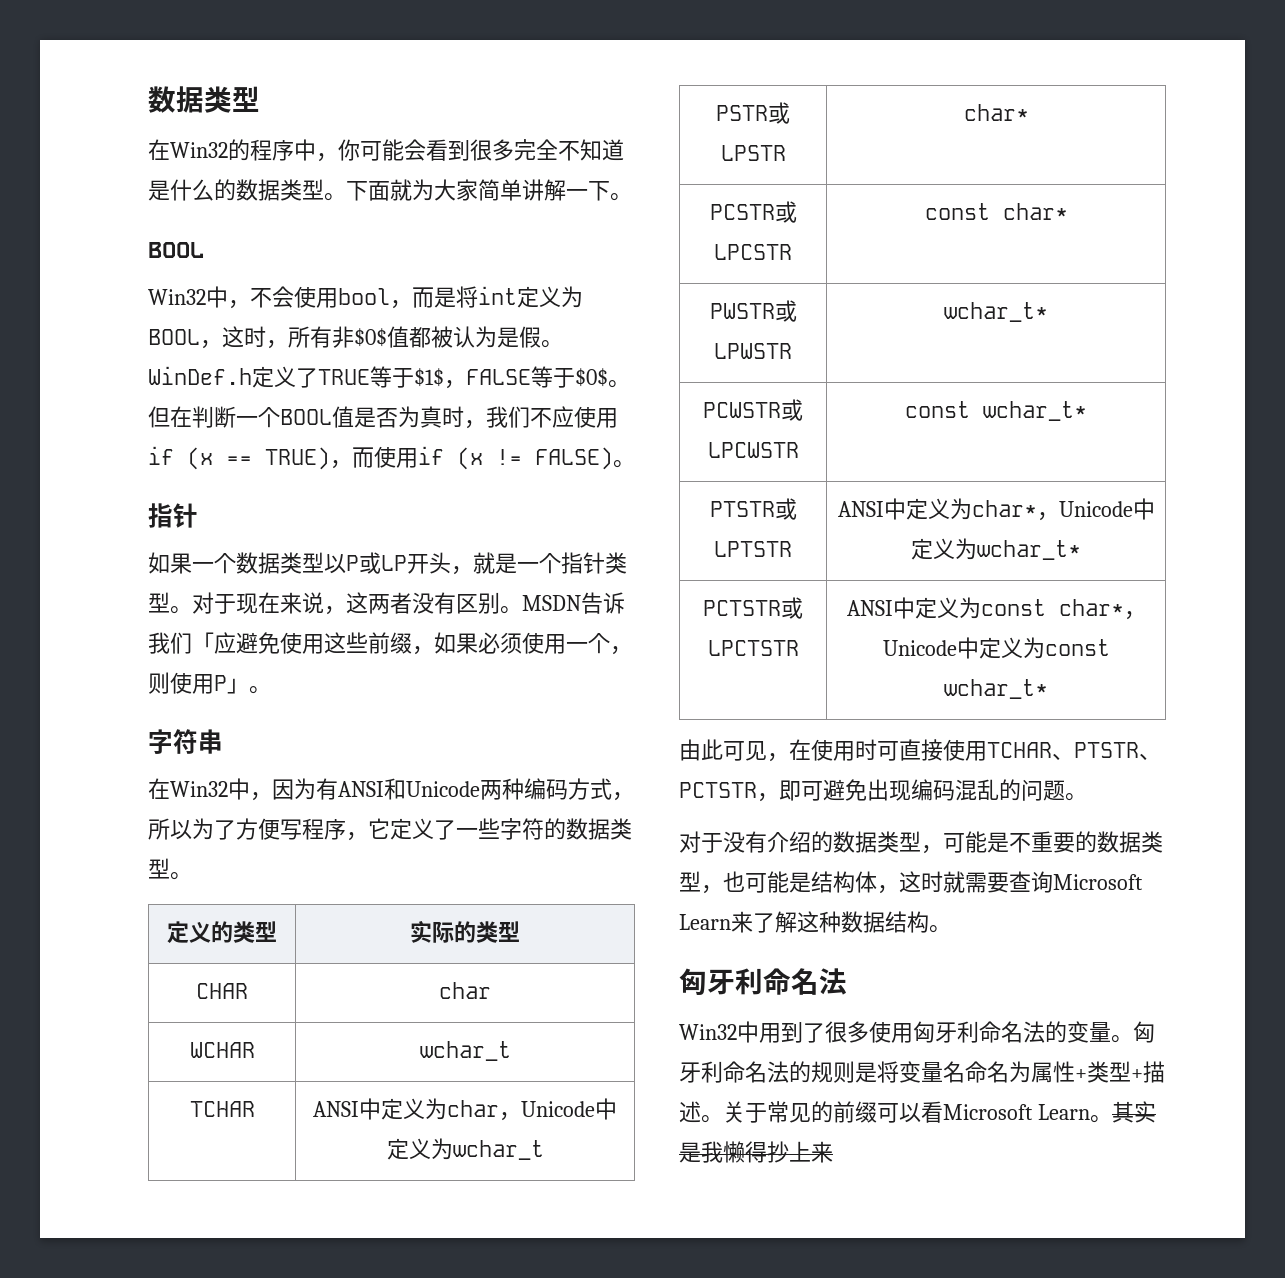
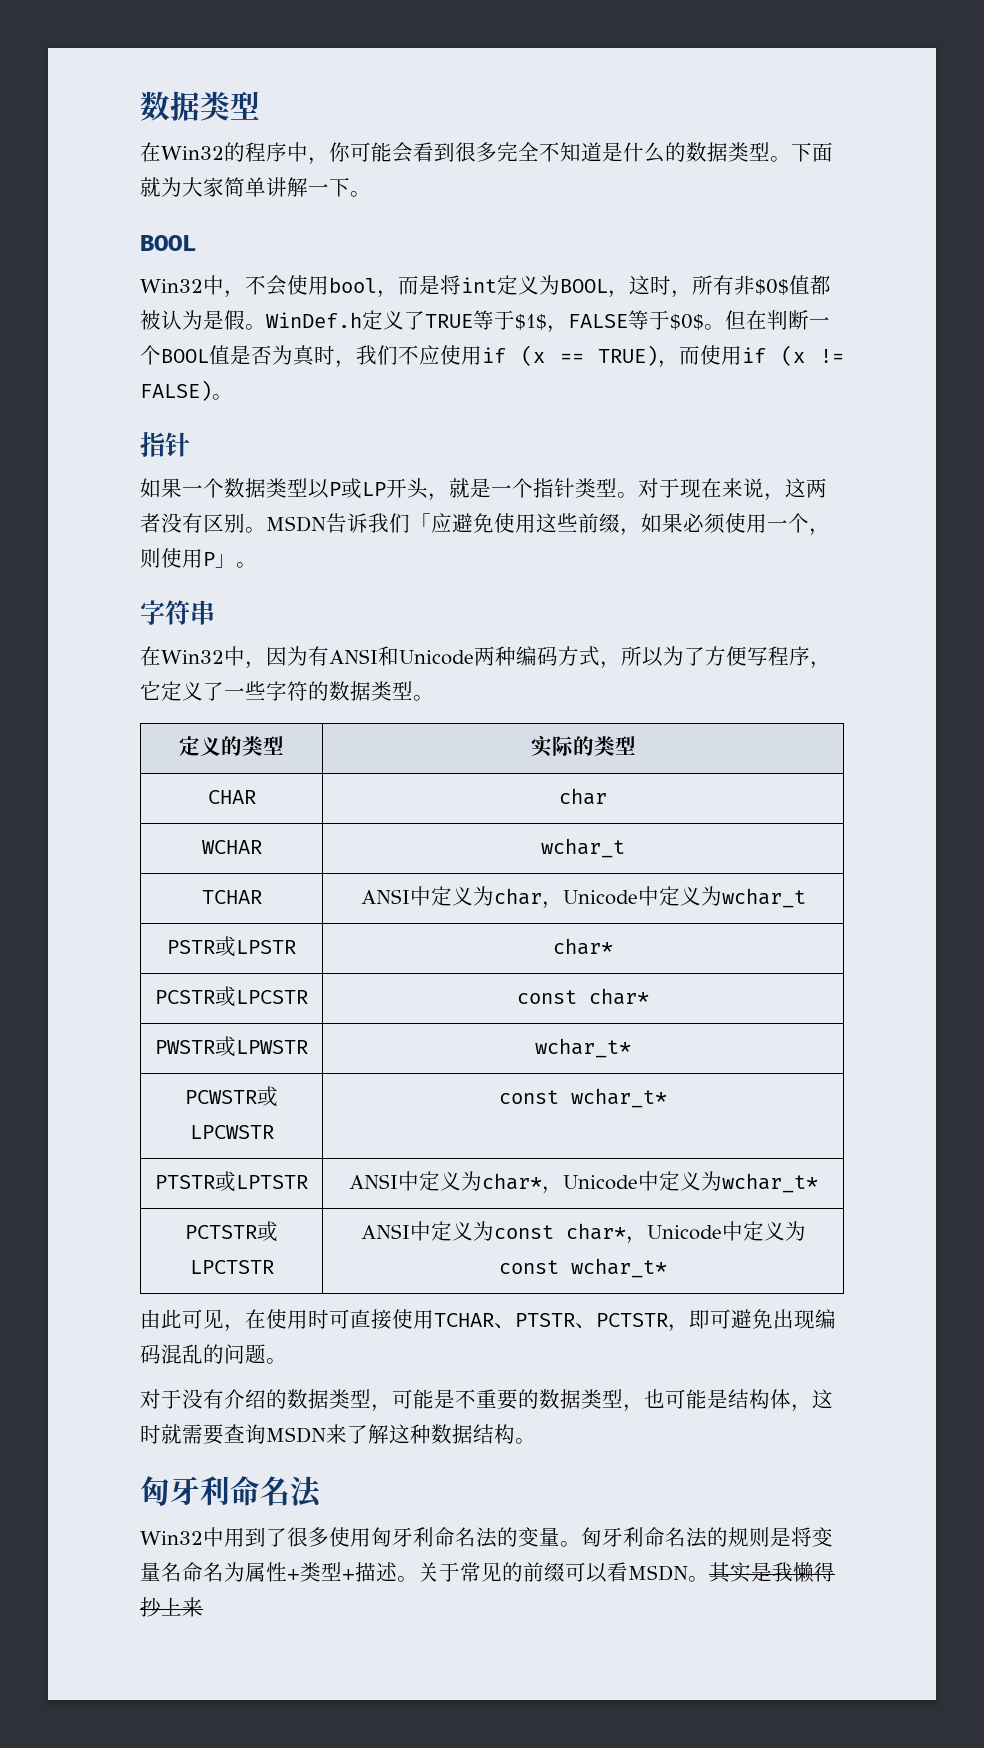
[1053,874,1143,890] [679,914,731,930] Microsoft Learn -> [266,1427,326,1443] MSDN
[943,1104,1090,1120] Microsoft Learn -> [628,1565,688,1581] MSDN

